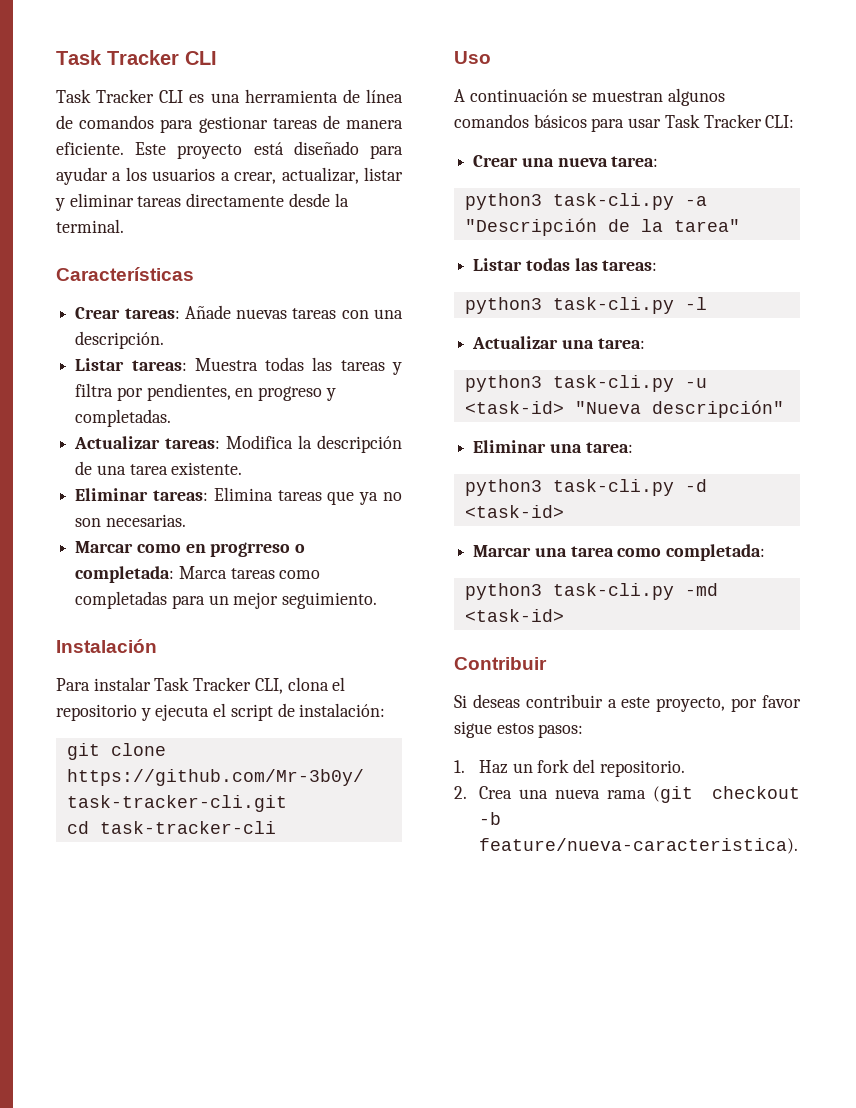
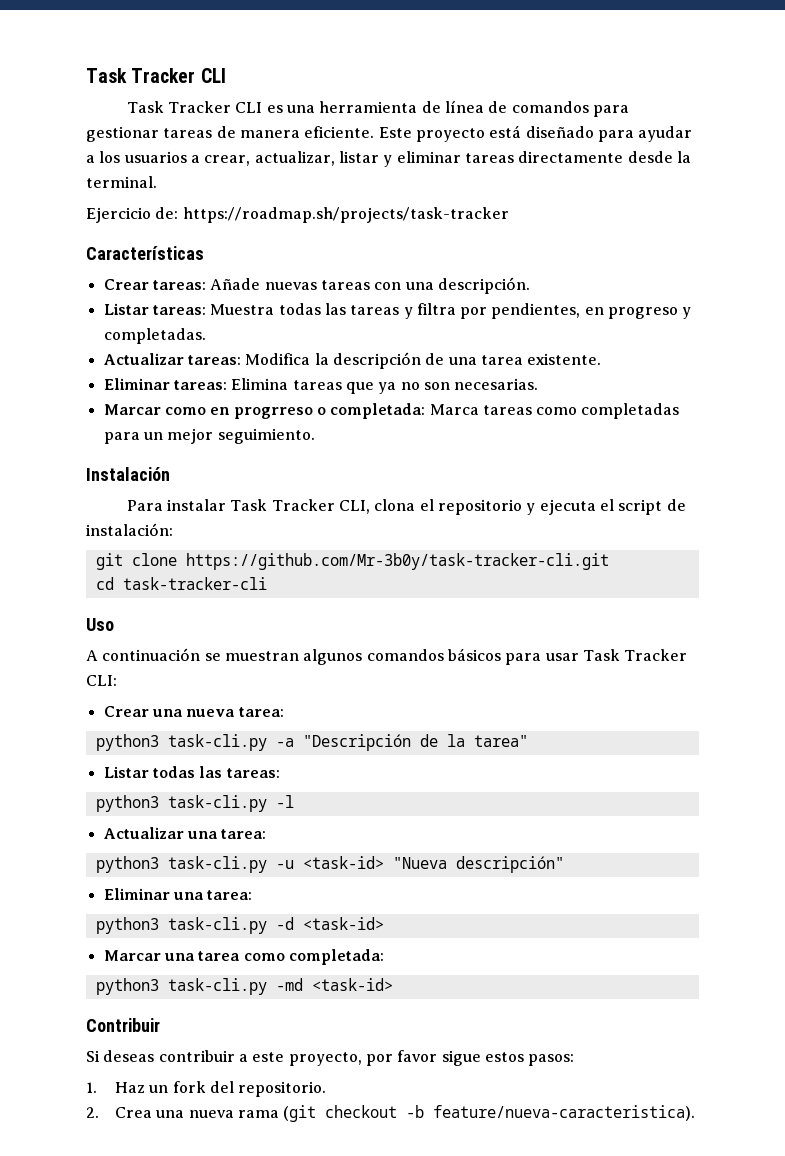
(124, 226) none -> [86,207,509,223] // Ejercicio de: https://roadmap.sh/projects/task-tracker

